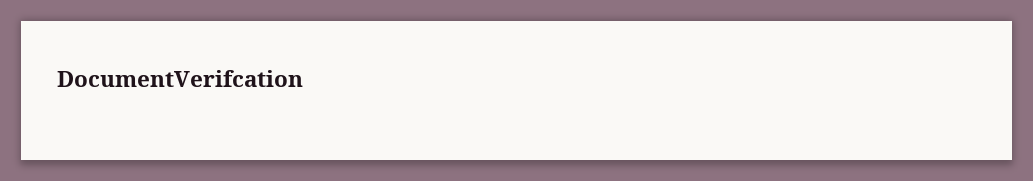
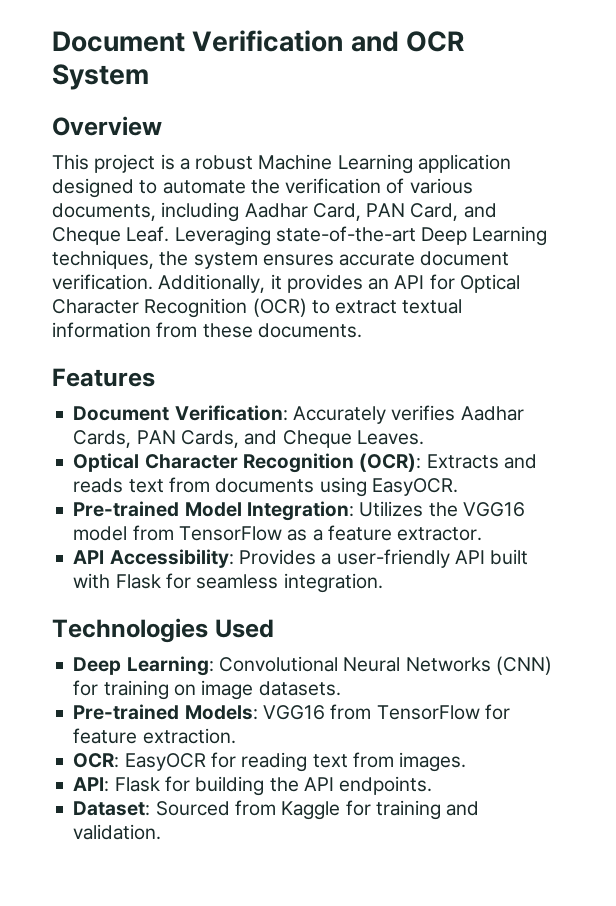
[57,70,303,87] DocumentVerifcation -> [52,30,465,52] [52,64,149,90] [52,116,162,136] [52,154,511,174] [52,178,473,198] [52,202,497,222] [52,226,548,246] [52,250,510,269] [52,274,520,293] [52,298,463,318] [52,322,362,338] [52,368,155,387] [73,405,524,424] [73,430,424,448] [73,453,537,473] [73,477,458,497] [73,501,525,521] [73,525,483,541] [73,549,529,568] [73,573,383,593] [52,618,274,643] [73,656,552,676] [73,680,341,700] [73,704,510,720] [73,728,236,744] [73,752,467,772] [73,776,433,796] [73,800,480,820] [73,824,162,840] Document Verification and OCR System // Overview // This project is a robust Machine Learning application designed to automate the verification of various documents, including Aadhar Card, PAN Card, and Cheque Leaf. Leveraging state-of-the-art Deep Learning techniques, the system ensures accurate document verification. Additionally, it provides an API for Optical Character Recognition (OCR) to extract textual information from these documents. // Features // Document Verification: Accurately verifies Aadhar Cards, PAN Cards, and Cheque Leaves. // Optical Character Recognition (OCR): Extracts and reads text from documents using EasyOCR. // Pre-trained Model Integration: Utilizes the VGG16 model from TensorFlow as a feature extractor. // API Accessibility: Provides a user-friendly API built with Flask for seamless integration. // Technologies Used // Deep Learning: Convolutional Neural Networks (CNN) for training on image datasets. // Pre-trained Models: VGG16 from TensorFlow for feature extraction. // OCR: EasyOCR for reading text from images. // API: Flask for building the API endpoints. // Dataset: Sourced from Kaggle for training and validation.

